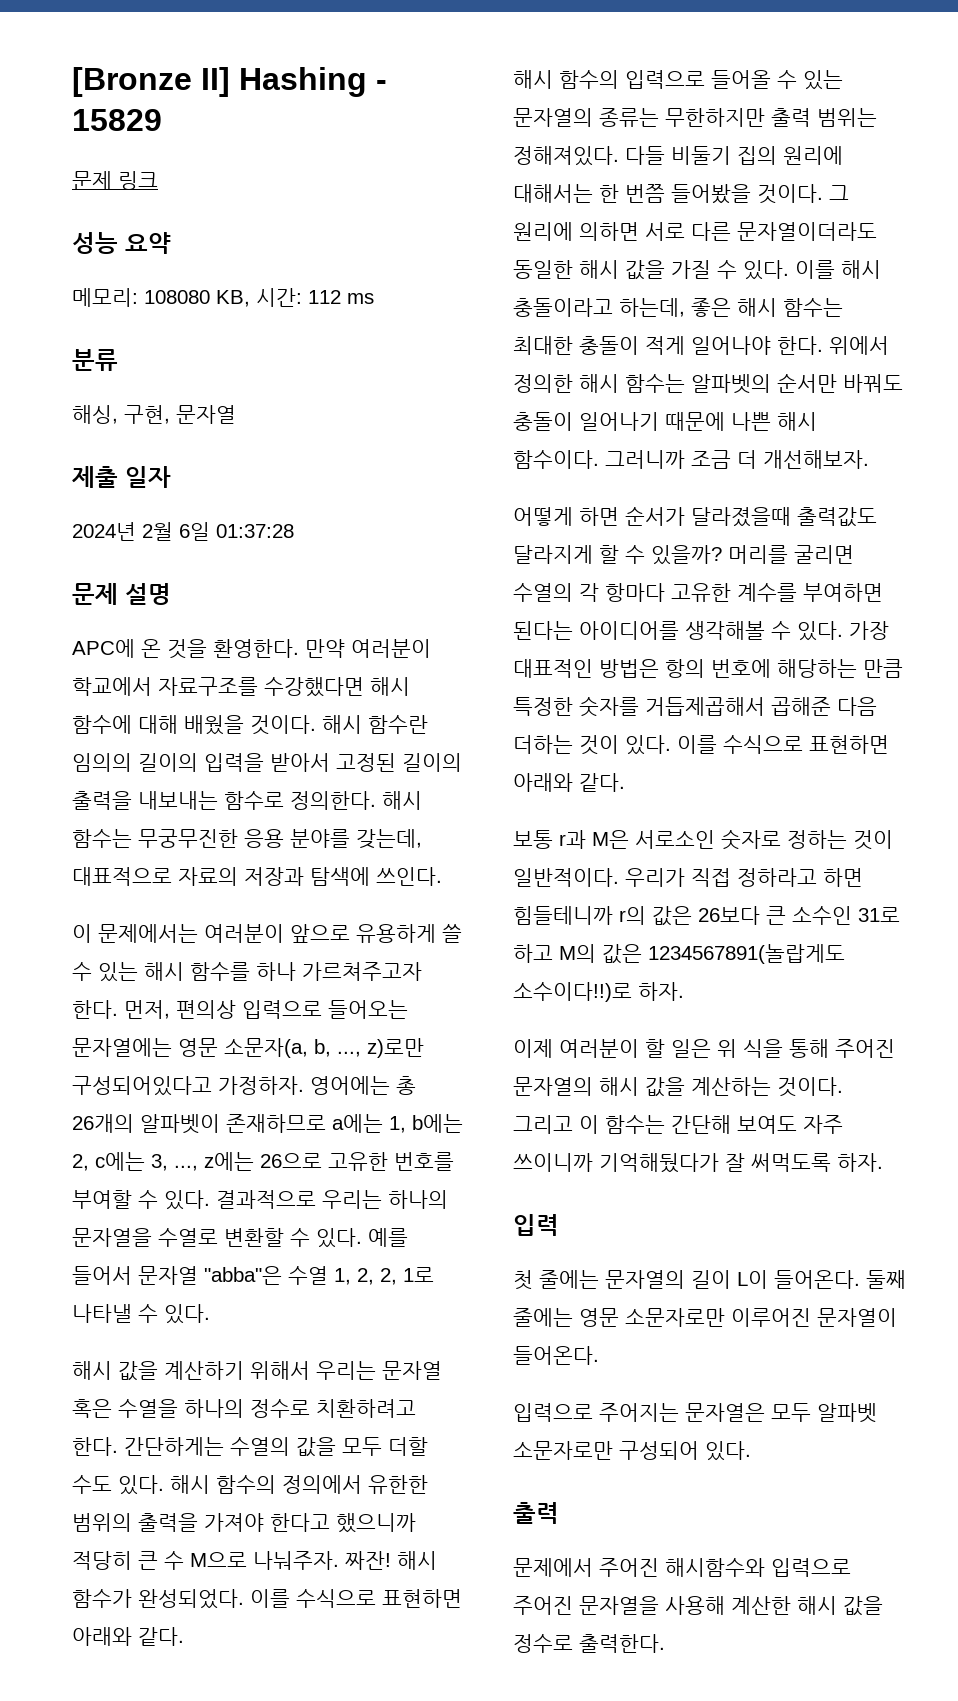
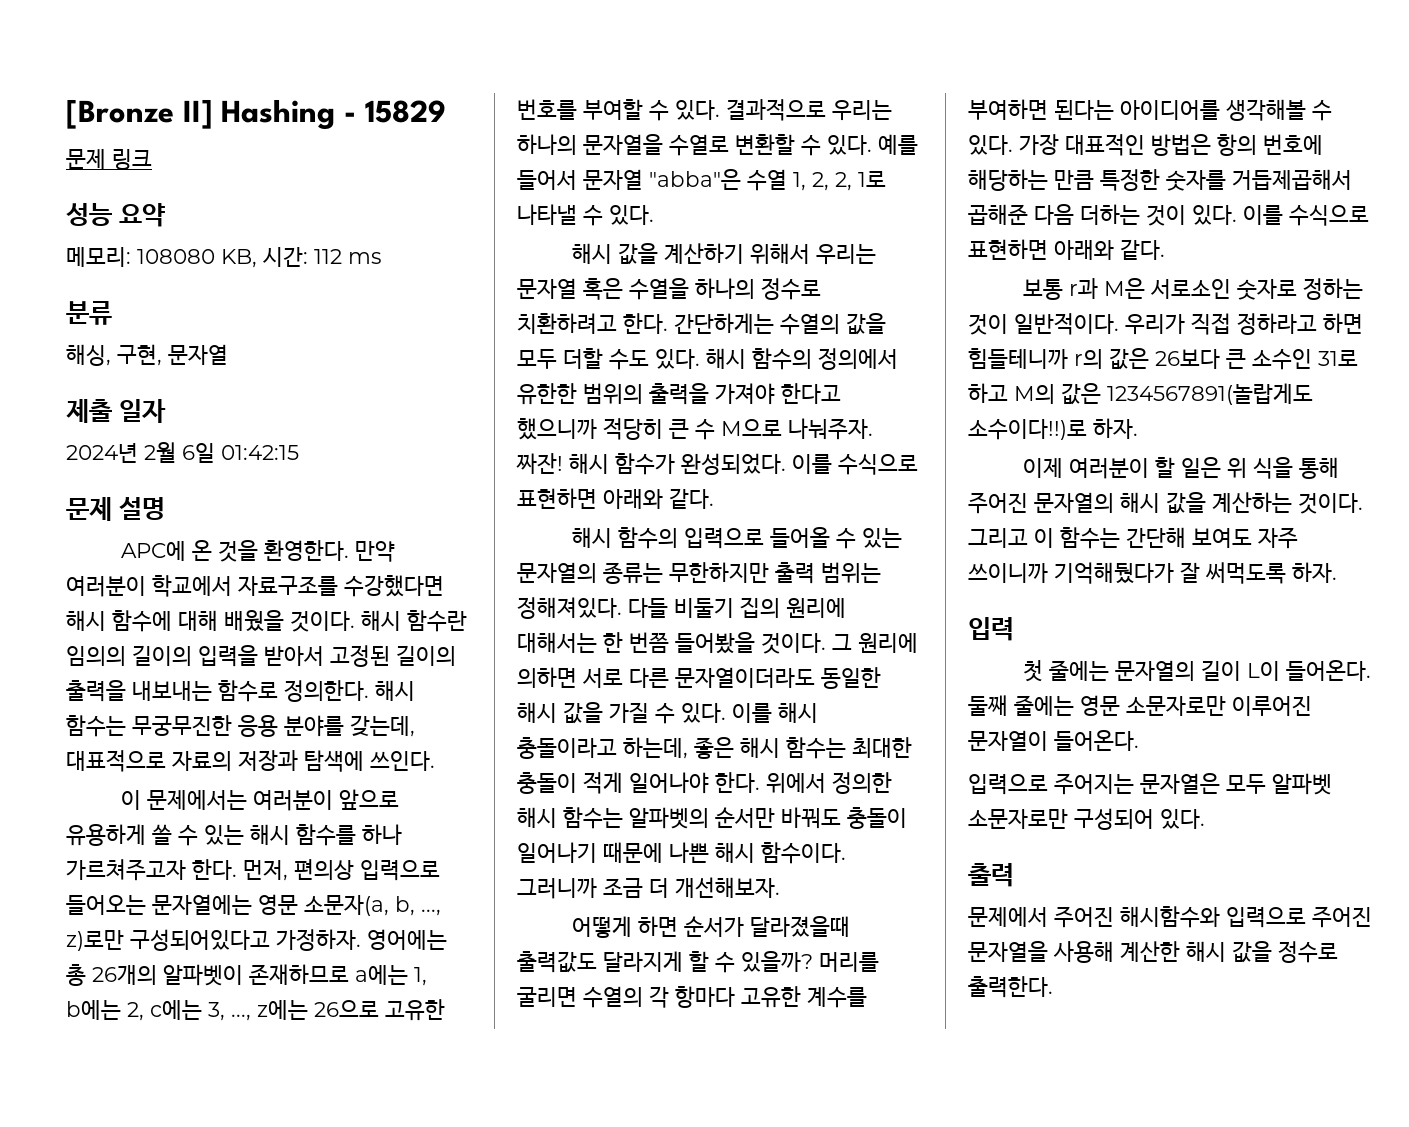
[216,524,294,538] 01:37:28 -> [221,445,299,460] 01:42:15

